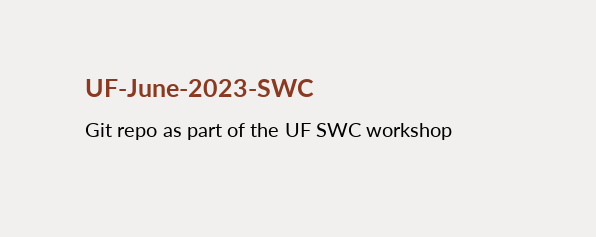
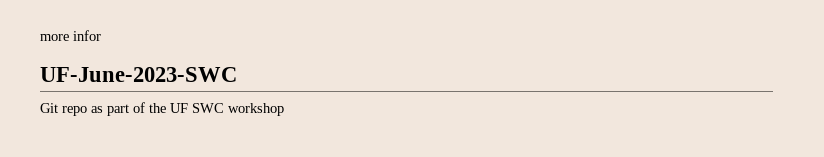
(85, 88) none -> [40,30,101,41] more infor //

